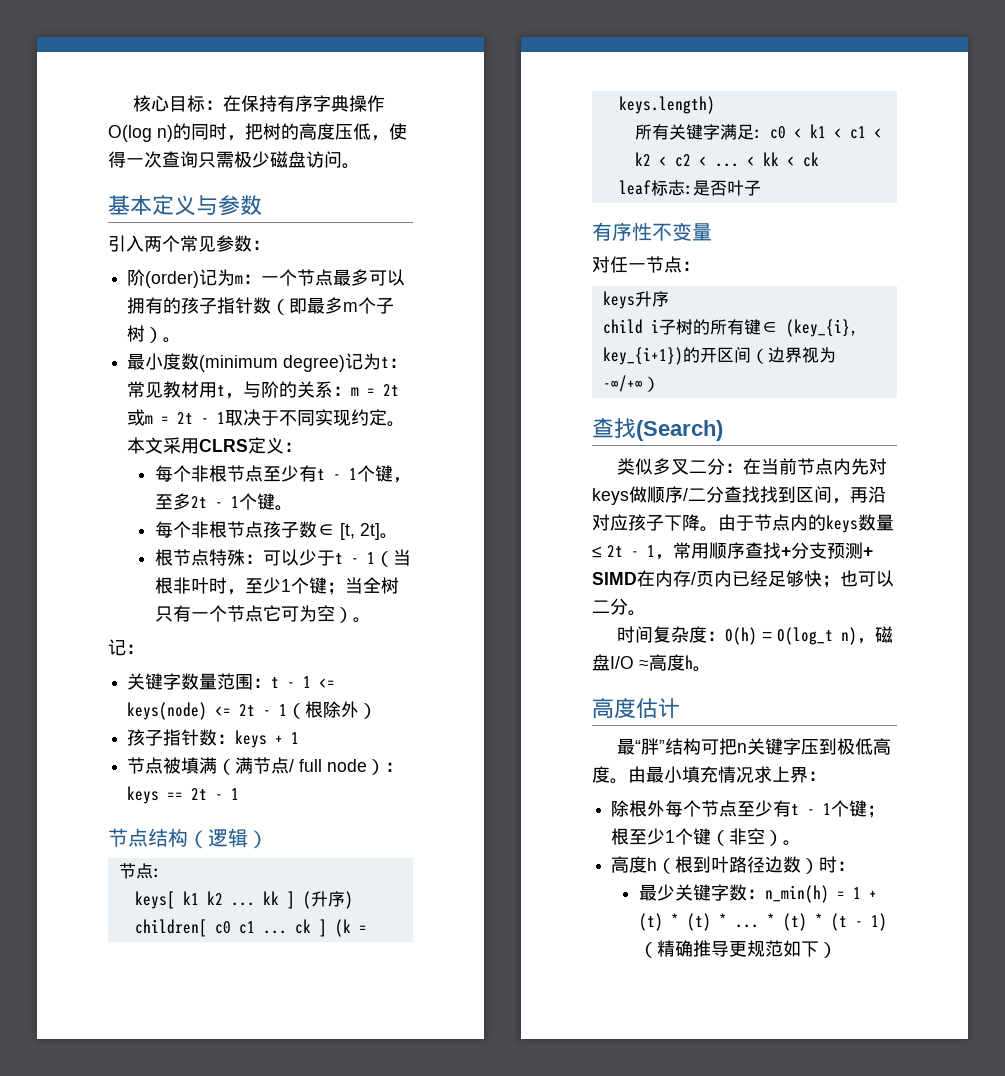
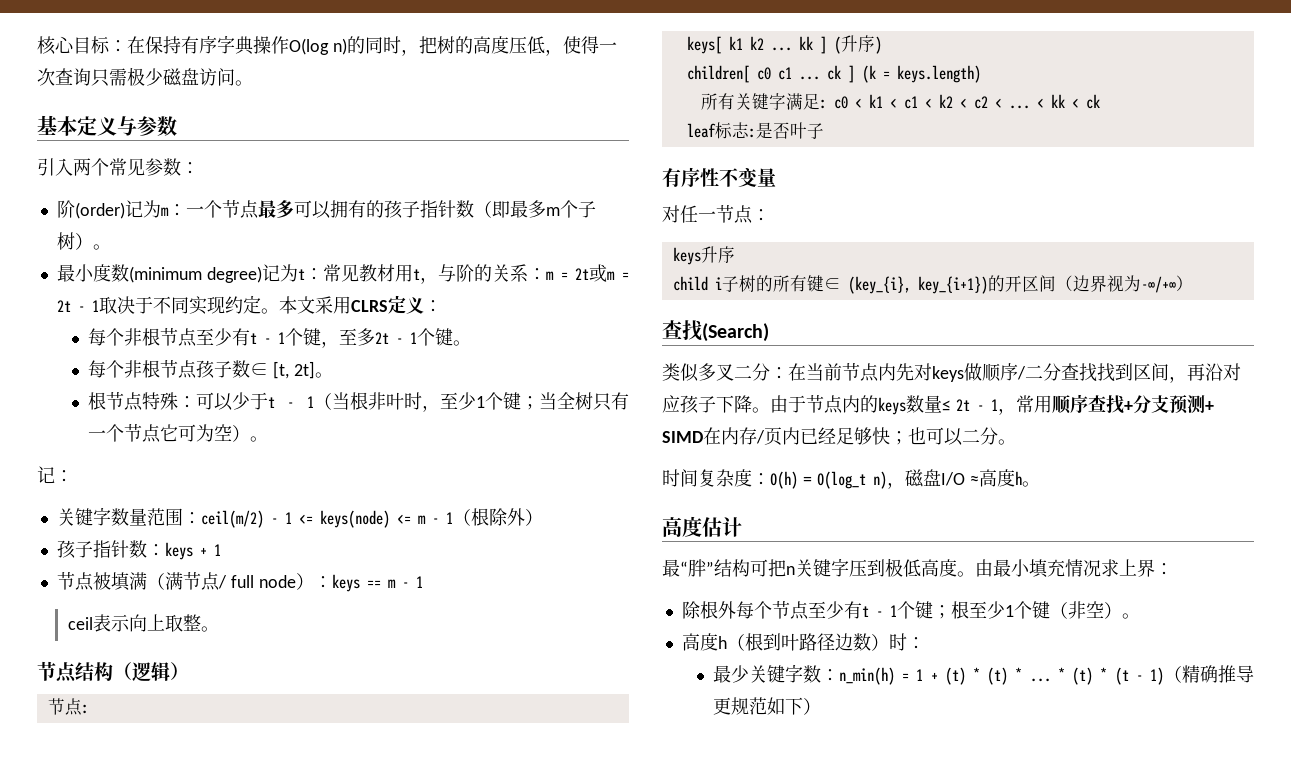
[271,677,280,688] t -> [200,510,264,528] ceil(m/2)
[239,704,256,716] 2t -> [417,515,426,524] m
[191,788,240,800] 2t - 1 -> [387,576,423,588] [68,614,220,632] m - 1 // ceil表示向上取整。

